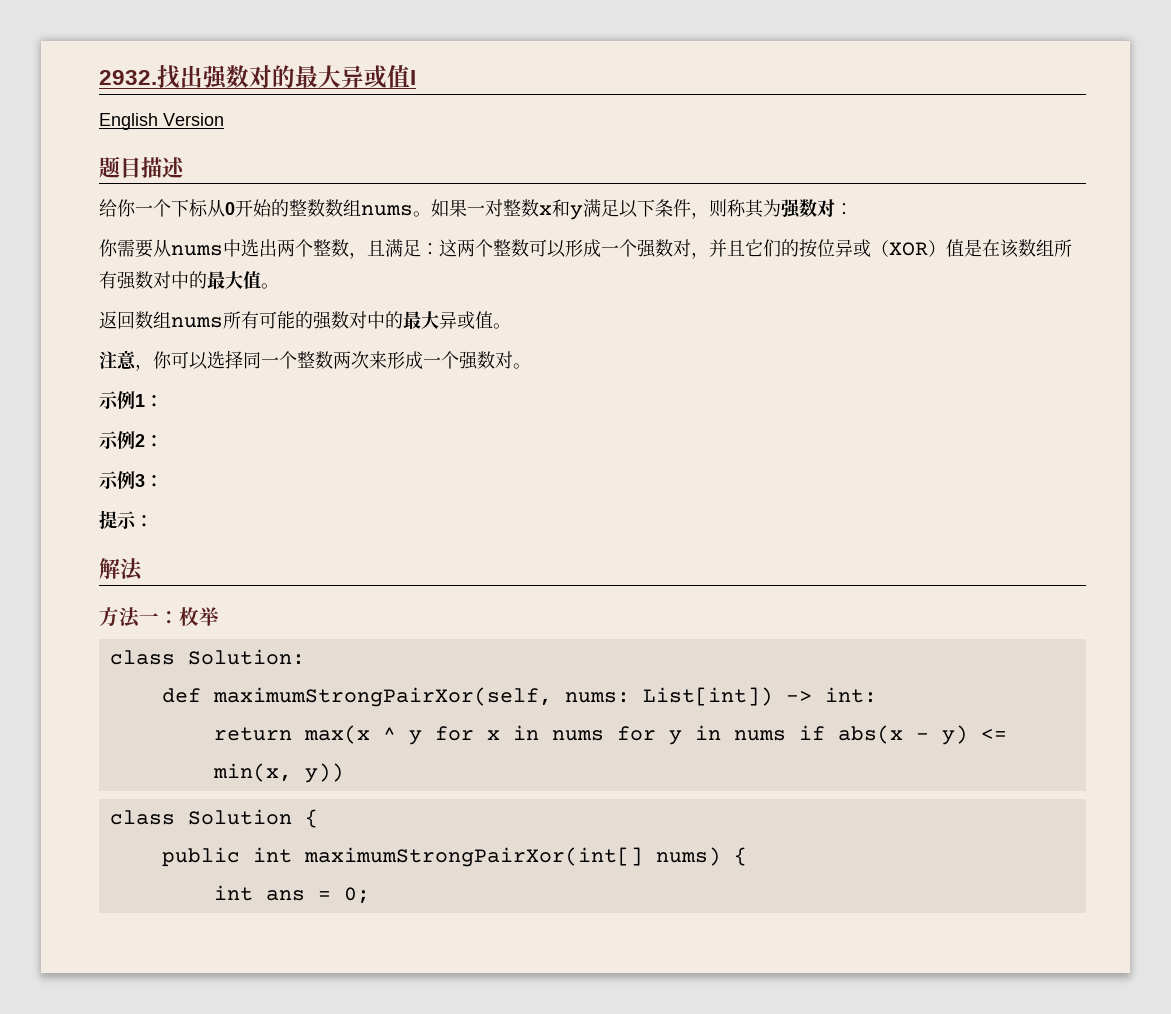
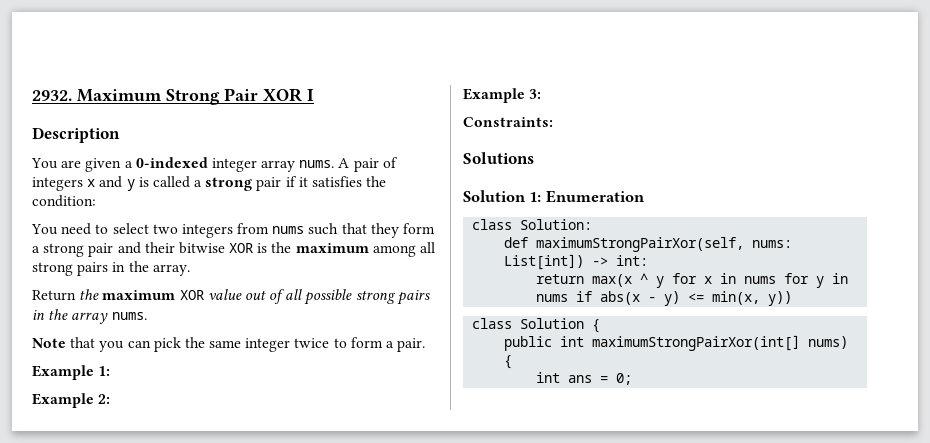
[157,65,416,90] [99,113,224,130] [99,156,185,178] [99,199,853,220] [99,239,1072,259] [99,271,279,290] [99,311,511,330] [99,350,531,371] [99,391,163,409] [99,431,163,449] [99,471,163,489] [99,510,153,529] [99,558,143,581] [99,607,219,628] 找出强数对的最大异或值I // English Version // 题目描述 // 给你一个下标从0开始的整数数组nums。如果一对整数x和y满足以下条件，则称其为强数对： // 你需要从nums中选出两个整数，且满足：这两个整数可以形成一个强数对，并且它们的按位异或（XOR）值是在该数组所有强数对中的最大值。 // 返回数组nums所有可能的强数对中的最大异或值。 // 注意，你可以选择同一个整数两次来形成一个强数对。 // 示例1： // 示例2： // 示例3： // 提示： // 解法 // 方法一：枚举 -> [77,88,314,105] [32,127,120,143] [31,157,398,172] [32,176,387,191] [32,195,96,207] [31,223,436,238] [32,242,436,257] [32,261,190,276] [32,289,430,305] [32,309,147,324] [32,337,426,352] [32,365,111,380] [32,393,111,408] [463,88,542,103] [463,117,553,127] [463,152,534,164] [463,190,645,203] Maximum Strong Pair XOR I // Description // You are given a 0-indexed integer array nums. A pair of integers x and y is called a strong pair if it satisfies the condition: // You need to select two integers from nums such that they form a strong pair and their bitwise XOR is the maximum among all strong pairs in the array. // Return the maximum XOR value out of all possible strong pairs in the array nums. // Note that you can pick the same integer twice to form a pair. // Example 1: // Example 2: // Example 3: // Constraints: // Solutions // Solution 1: Enumeration

